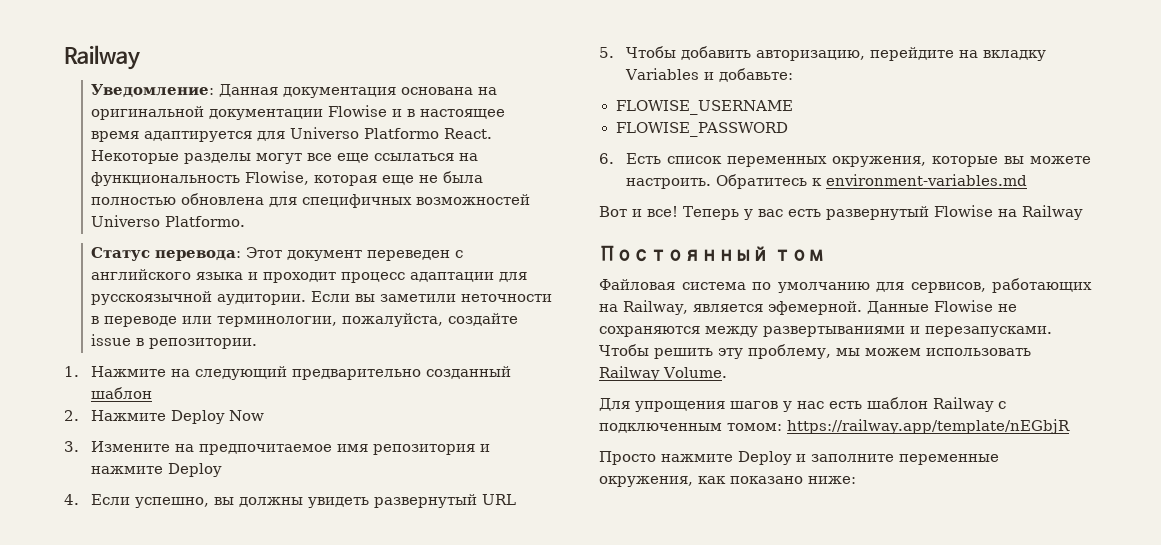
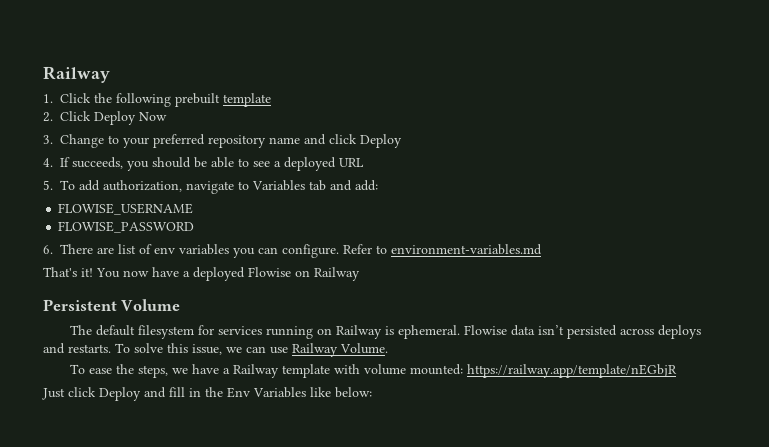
[64,45,140,70] [91,84,498,98] [91,105,506,120] [91,127,493,142] [91,150,479,164] [91,171,484,186] [91,193,531,208] [91,215,246,227] [91,247,464,261] [91,269,528,283] [91,291,553,305] [91,313,519,327] [91,334,258,349] [64,366,512,380] [91,387,153,399] [64,410,265,424] [64,441,491,455] [91,463,223,477] [64,494,517,508] [599,46,1047,61] [625,68,794,82] [615,100,793,115] [615,122,789,137] [599,153,1091,167] [626,174,1028,189] [599,205,1083,220] [599,245,826,262] [599,278,1092,293] [599,300,1017,315] [599,326,1052,337] [599,344,1031,359] [599,366,727,381] [599,397,1006,412] [599,419,1070,434] [599,451,999,465] [599,476,856,487] Railway // Уведомление: Данная документация основана на оригинальной документации Flowise и в настоящее время адаптируется для Universo Platformo React. Некоторые разделы могут все еще ссылаться на функциональность Flowise, которая еще не была полностью обновлена для специфичных возможностей Universo Platformo. // Статус перевода: Этот документ переведен с английского языка и проходит процесс адаптации для русскоязычной аудитории. Если вы заметили неточности в переводе или терминологии, пожалуйста, создайте issue в репозитории. // 1. Нажмите на следующий предварительно созданный шаблон // 2. Нажмите Deploy Now // 3. Измените на предпочитаемое имя репозитория и нажмите Deploy // 4. Если успешно, вы должны увидеть развернутый URL // 5. Чтобы добавить авторизацию, перейдите на вкладку Variables и добавьте: // FLOWISE_USERNAME // FLOWISE_PASSWORD // 6. Есть список переменных окружения, которые вы можете настроить. Обратитесь к environment-variables.md // Вот и все! Теперь у вас есть развернутый Flowise на Railway // Постоянный том // Файловая система по умолчанию для сервисов, работающих на Railway, является эфемерной. Данные Flowise не сохраняются между развертываниями и перезапусками. Чтобы решить эту проблему, мы можем использовать Railway Volume. // Для упрощения шагов у нас есть шаблон Railway с подключенным томом: https://railway.app/template/nEGbjR // Просто нажмите Deploy и заполните переменные окружения, как показано ниже: -> [43,66,110,83] [43,93,271,107] [43,111,167,125] [43,134,402,148] [43,157,364,171] [43,180,378,194] [58,203,194,215] [58,221,195,233] [43,244,542,258] [43,267,360,281] [43,299,181,311] [70,325,702,339] [43,343,388,357] [70,364,678,378] [42,387,372,401] Railway // 1. Click the following prebuilt template // 2. Click Deploy Now // 3. Change to your preferred repository name and click Deploy // 4. If succeeds, you should be able to see a deployed URL // 5. To add authorization, navigate to Variables tab and add: // FLOWISE_USERNAME // FLOWISE_PASSWORD // 6. There are list of env variables you can configure. Refer to environment-variables.md // That's it! You now have a deployed Flowise on Railway // Persistent Volume // The default filesystem for services running on Railway is ephemeral. Flowise data isn’t persisted across deploys and restarts. To solve this issue, we can use Railway Volume. // To ease the steps, we have a Railway template with volume mounted: https://railway.app/template/nEGbjR // Just click Deploy and fill in the Env Variables like below:

